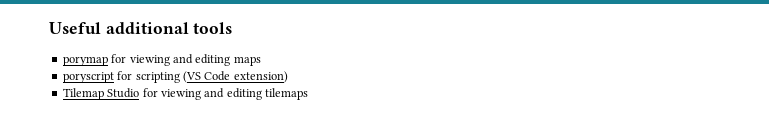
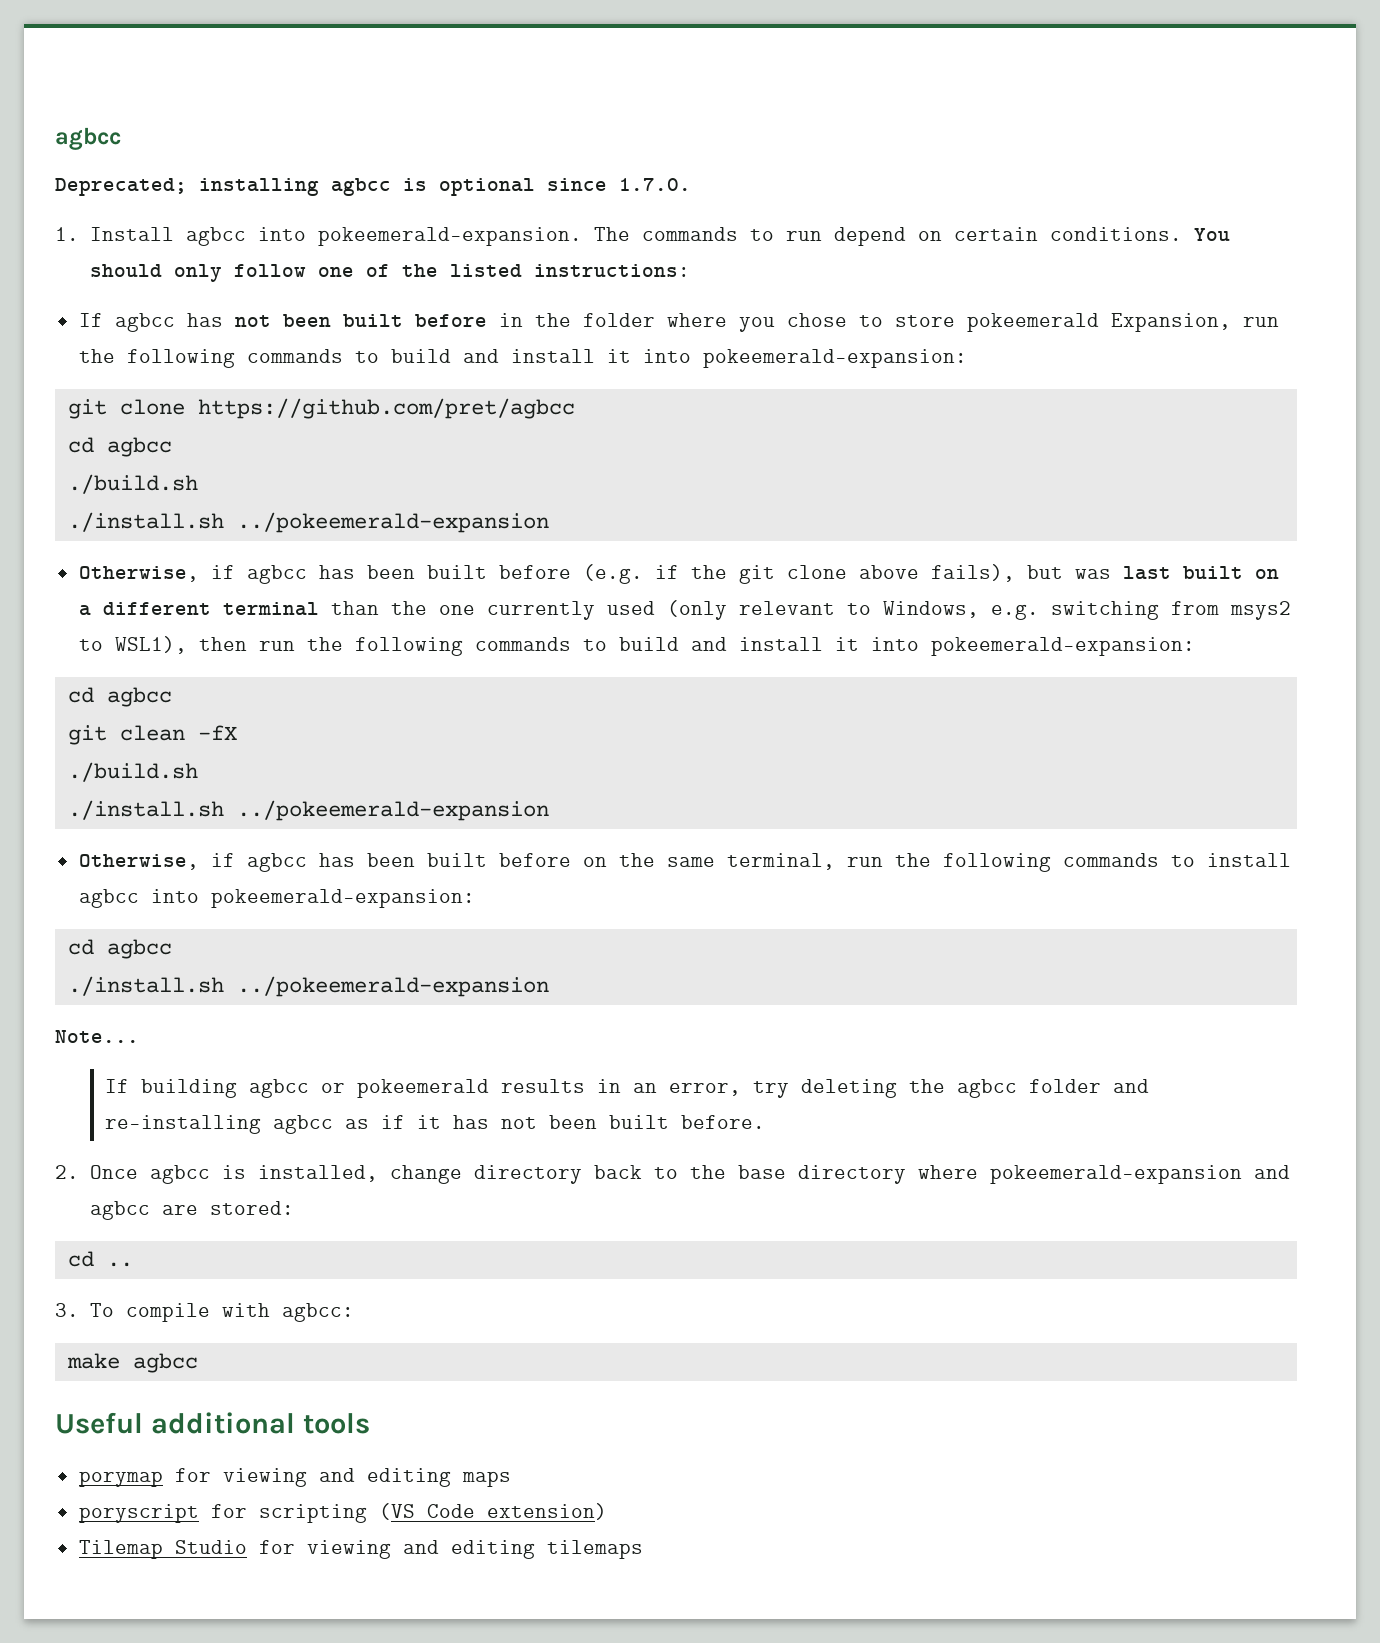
(49, 28) none -> [55,127,121,150] [55,178,691,196] [55,227,1230,246] [89,264,690,282] [78,313,1279,332] [78,349,967,368] [67,398,575,419] [67,437,172,457] [67,474,198,494] [67,512,549,533] [78,564,1279,584] [78,600,1291,620] [78,636,1195,656] [67,687,172,707] [67,725,237,745] [67,762,198,782] [67,800,549,821] [78,853,1291,872] [78,889,475,908] [67,939,172,959] [67,976,549,997] [55,1030,139,1043] [105,1079,1150,1098] [105,1115,766,1134] [55,1165,1290,1184] [89,1201,294,1220] [67,1251,133,1267] [55,1303,354,1322] [66,1353,198,1373] agbcc // Deprecated; installing agbcc is optional since 1.7.0. // 1. Install agbcc into pokeemerald-expansion. The commands to run depend on certain conditions. You should only follow one of the listed instructions: // If agbcc has not been built before in the folder where you chose to store pokeemerald Expansion, run the following commands to build and install it into pokeemerald-expansion: // git clone https://github.com/pret/agbcc // cd agbcc // ./build.sh // ./install.sh ../pokeemerald-expansion // Otherwise, if agbcc has been built before (e.g. if the git clone above fails), but was last built on a different terminal than the one currently used (only relevant to Windows, e.g. switching from msys2 to WSL1), then run the following commands to build and install it into pokeemerald-expansion: // cd agbcc // git clean -fX // ./build.sh // ./install.sh ../pokeemerald-expansion // Otherwise, if agbcc has been built before on the same terminal, run the following commands to install agbcc into pokeemerald-expansion: // cd agbcc // ./install.sh ../pokeemerald-expansion // Note... // If building agbcc or pokeemerald results in an error, try deleting the agbcc folder and re-installing agbcc as if it has not been built before. // 2. Once agbcc is installed, change directory back to the base directory where pokeemerald-expansion and agbcc are stored: // cd .. // 3. To compile with agbcc: // make agbcc //

